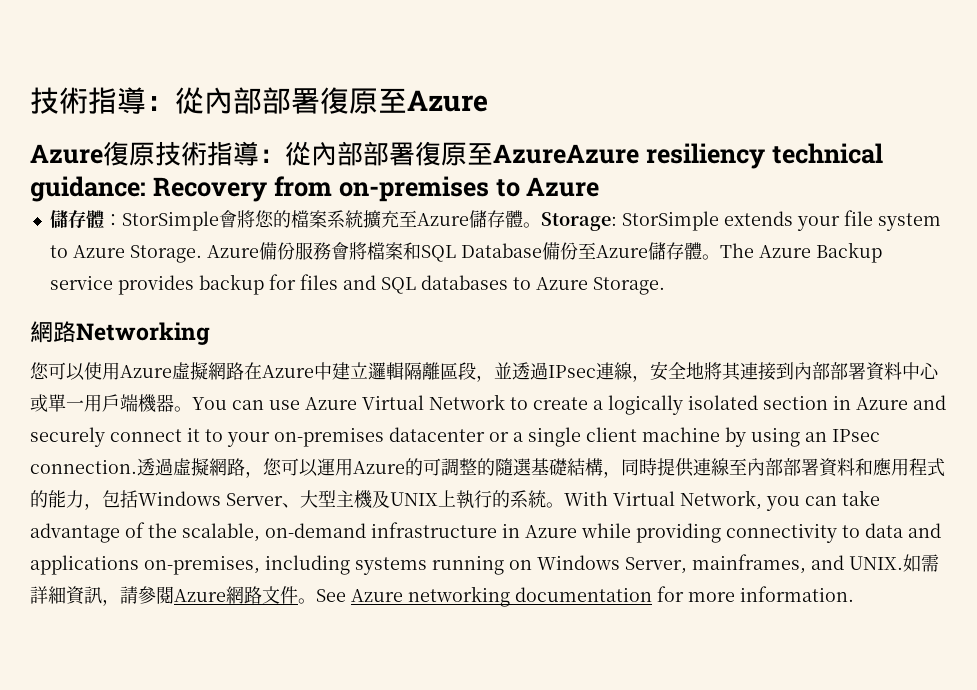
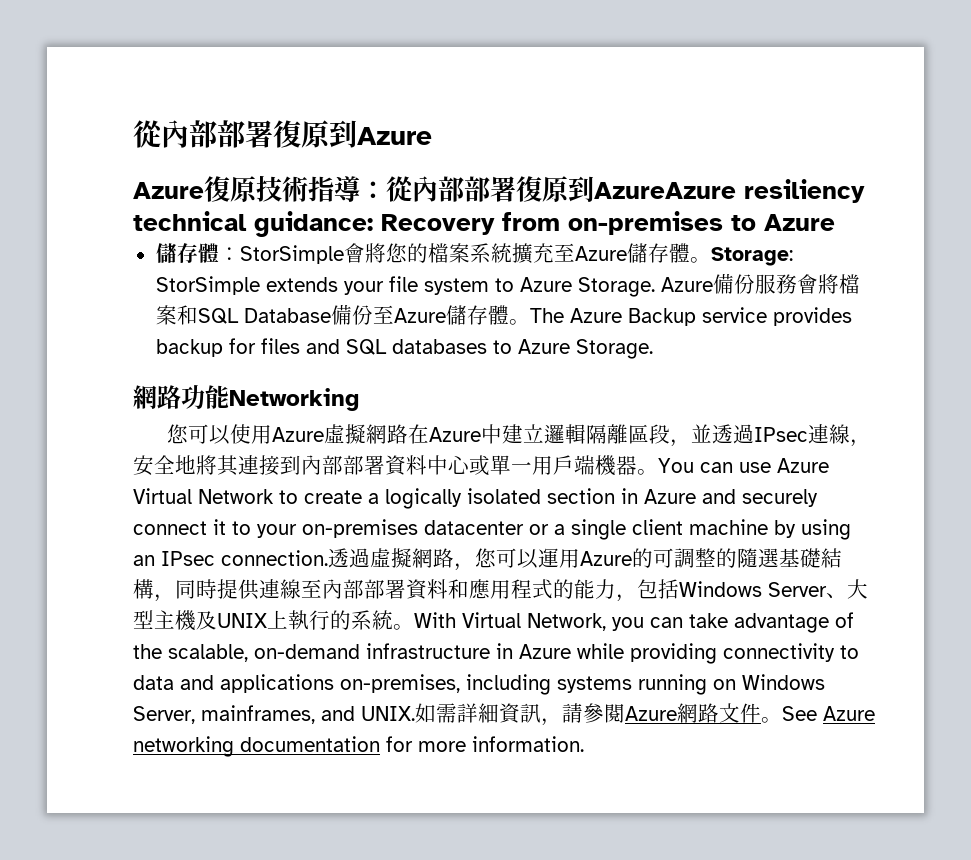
[30,87,407,114] 技術指導：從內部部署復原至 -> [133,120,357,148] 從內部部署復原到
[467,143,493,165] 至 -> [568,176,594,202] 到
(76, 332) none -> [181,385,229,409] 功能

